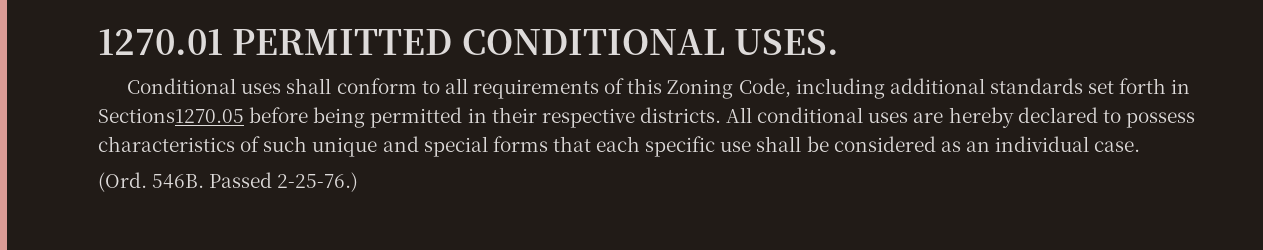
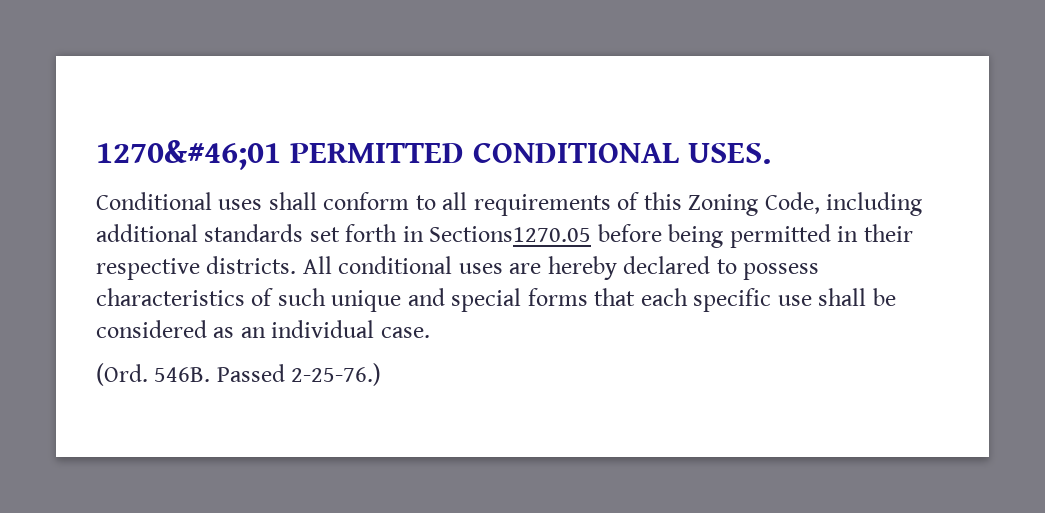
[98,29,223,55] 1270.01 -> [96,140,281,170] 1270&#46;01

